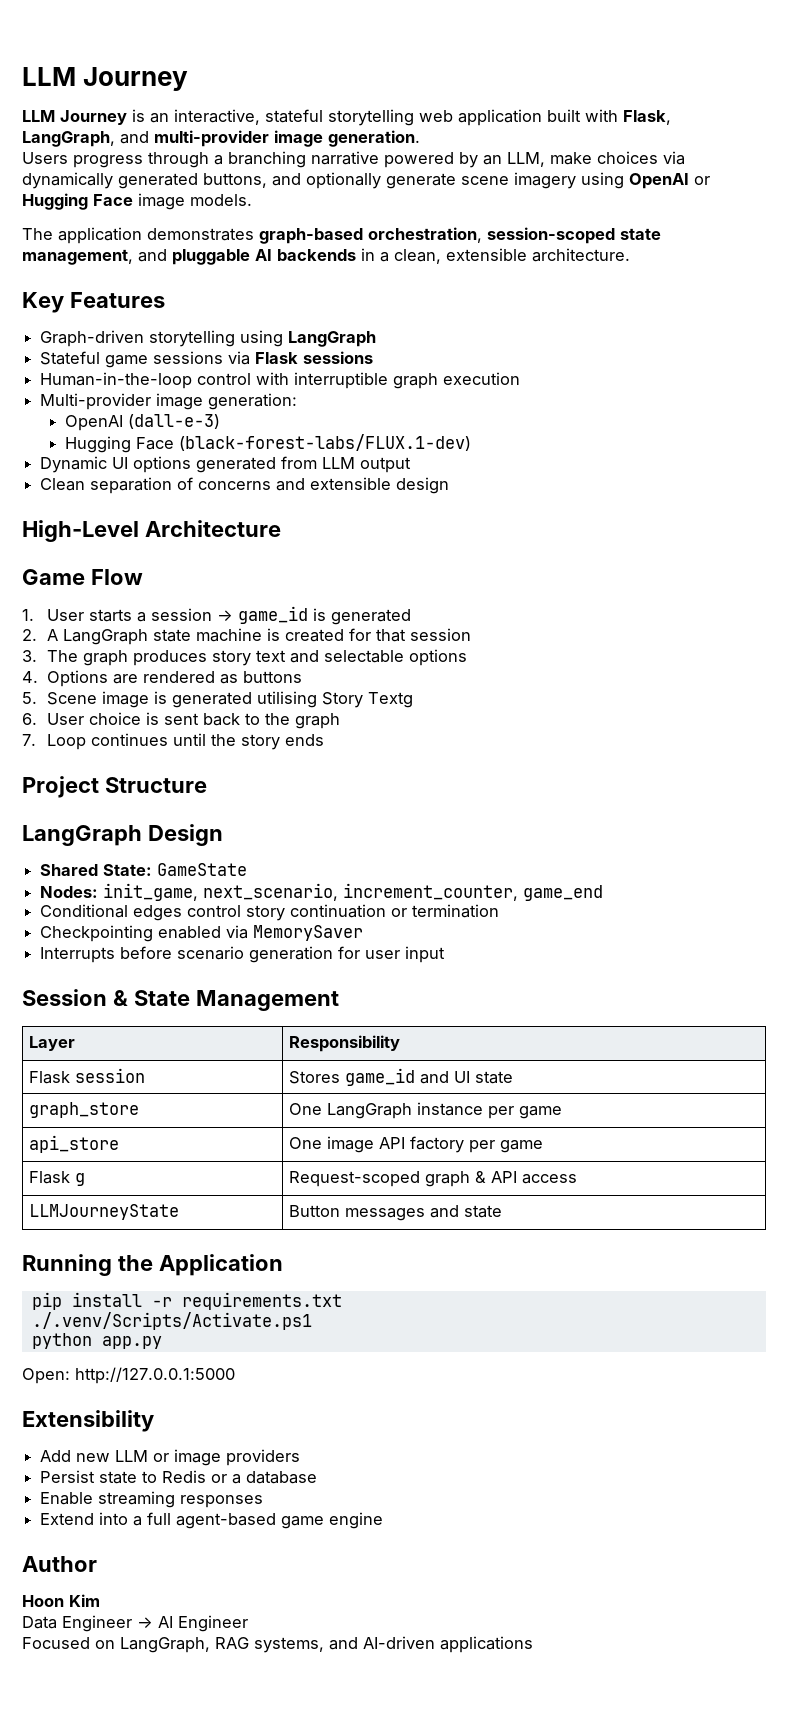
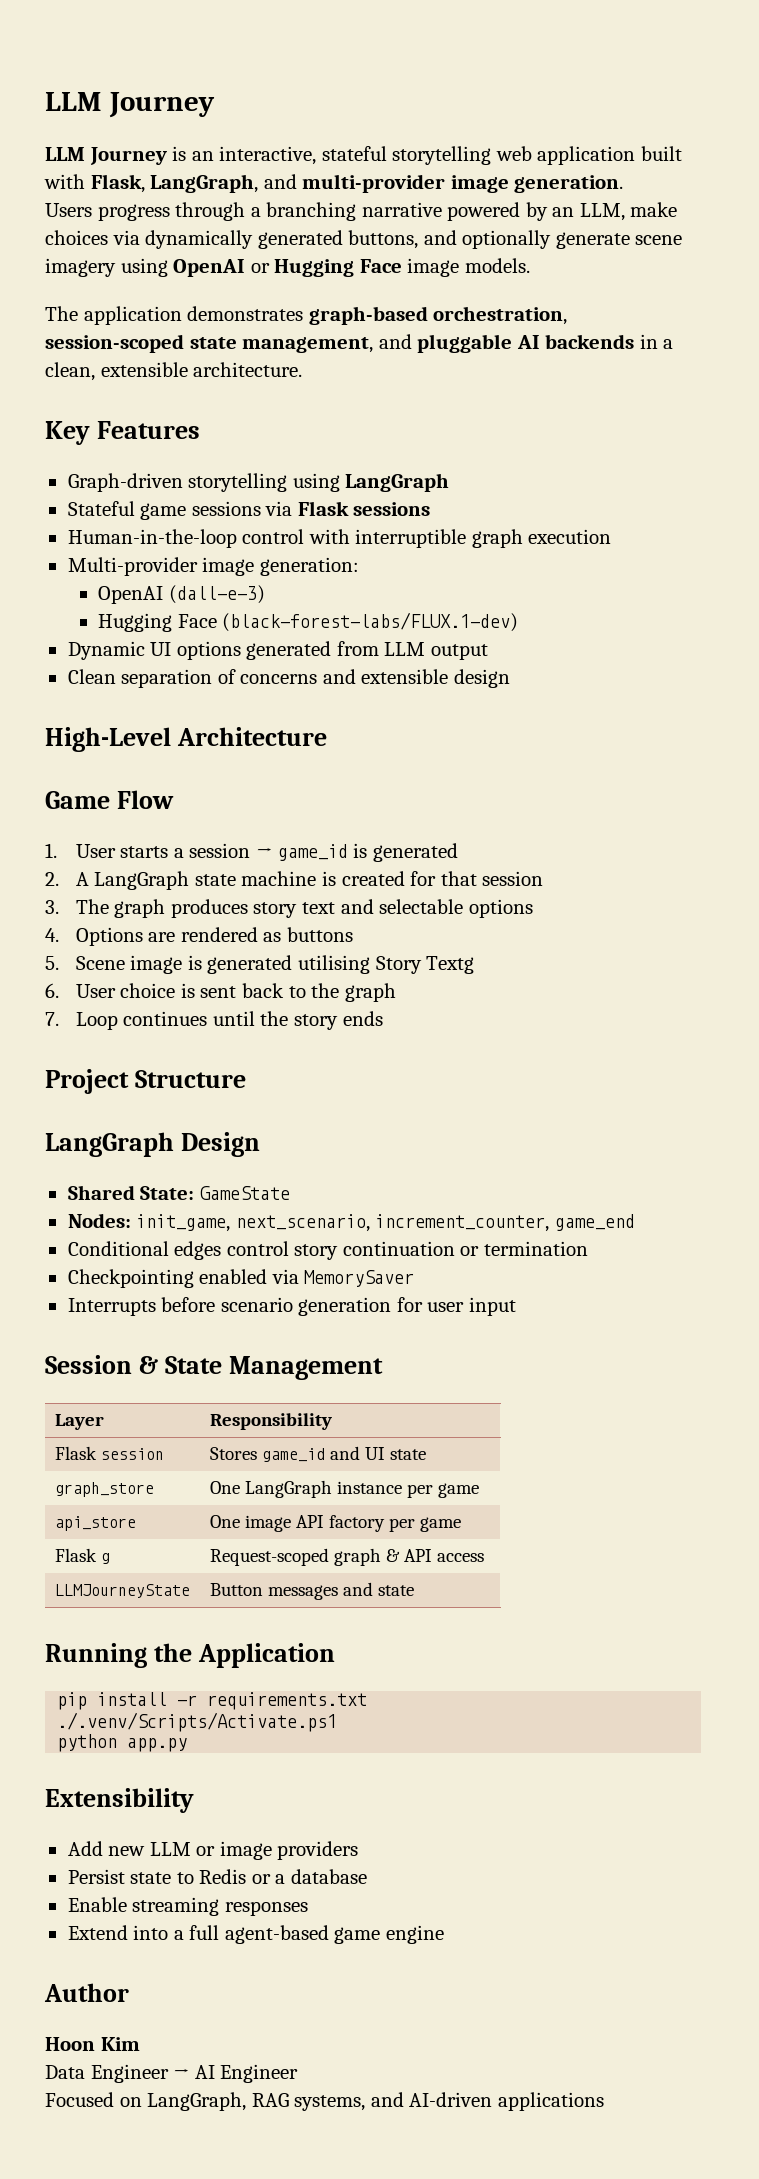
[22,1367,235,1384] // Open: http://127.0.0.1:5000 -> (188, 1745) none

